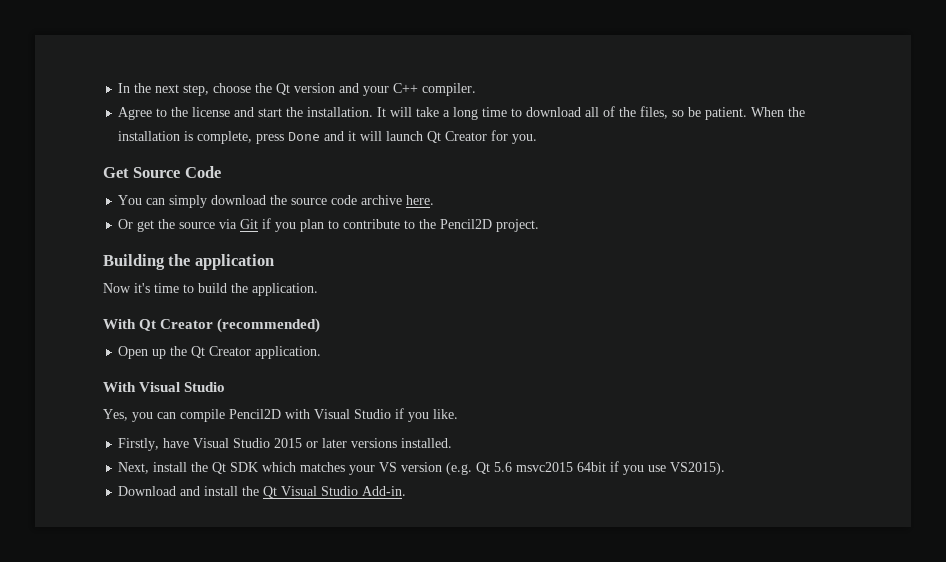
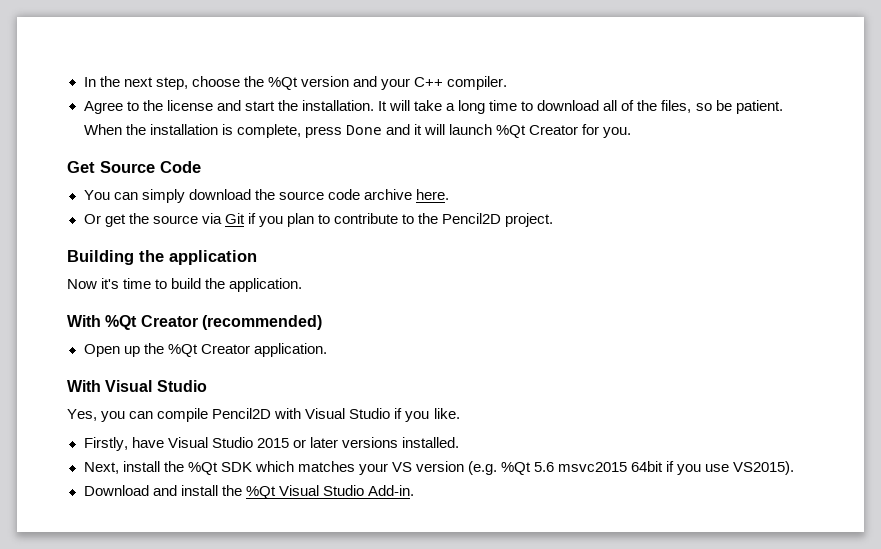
[276,83,291,95] Qt -> [267,77,298,90] %Qt
[427,131,442,143] Qt -> [496,125,527,138] %Qt
[139,319,157,331] Qt -> [105,315,138,330] %Qt
[191,346,206,358] Qt -> [167,344,198,357] %Qt
[212,462,227,474] Qt -> [187,462,218,475] %Qt
[476,462,491,474] Qt -> [501,462,532,475] %Qt
[263,486,278,498] Qt -> [245,486,276,499] %Qt

